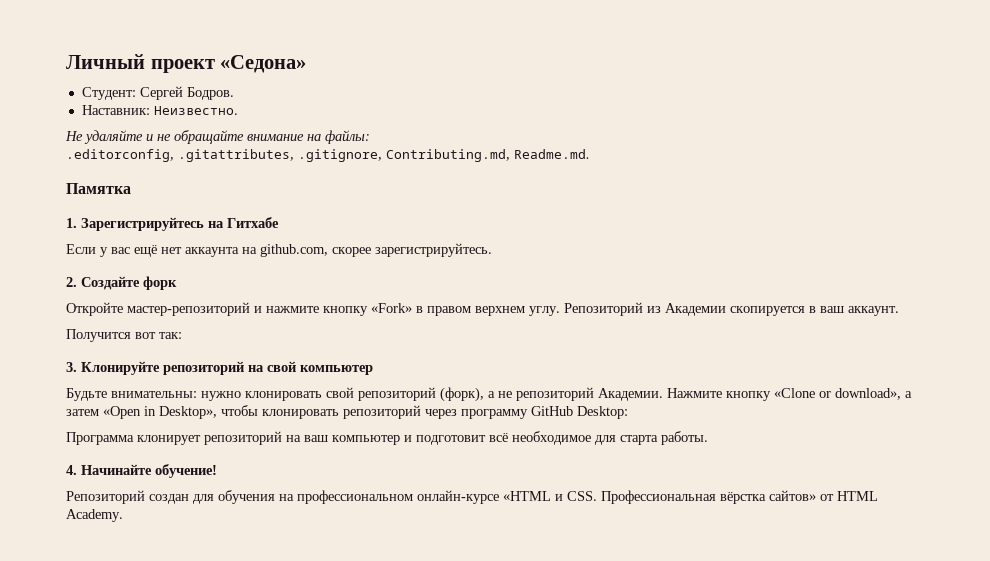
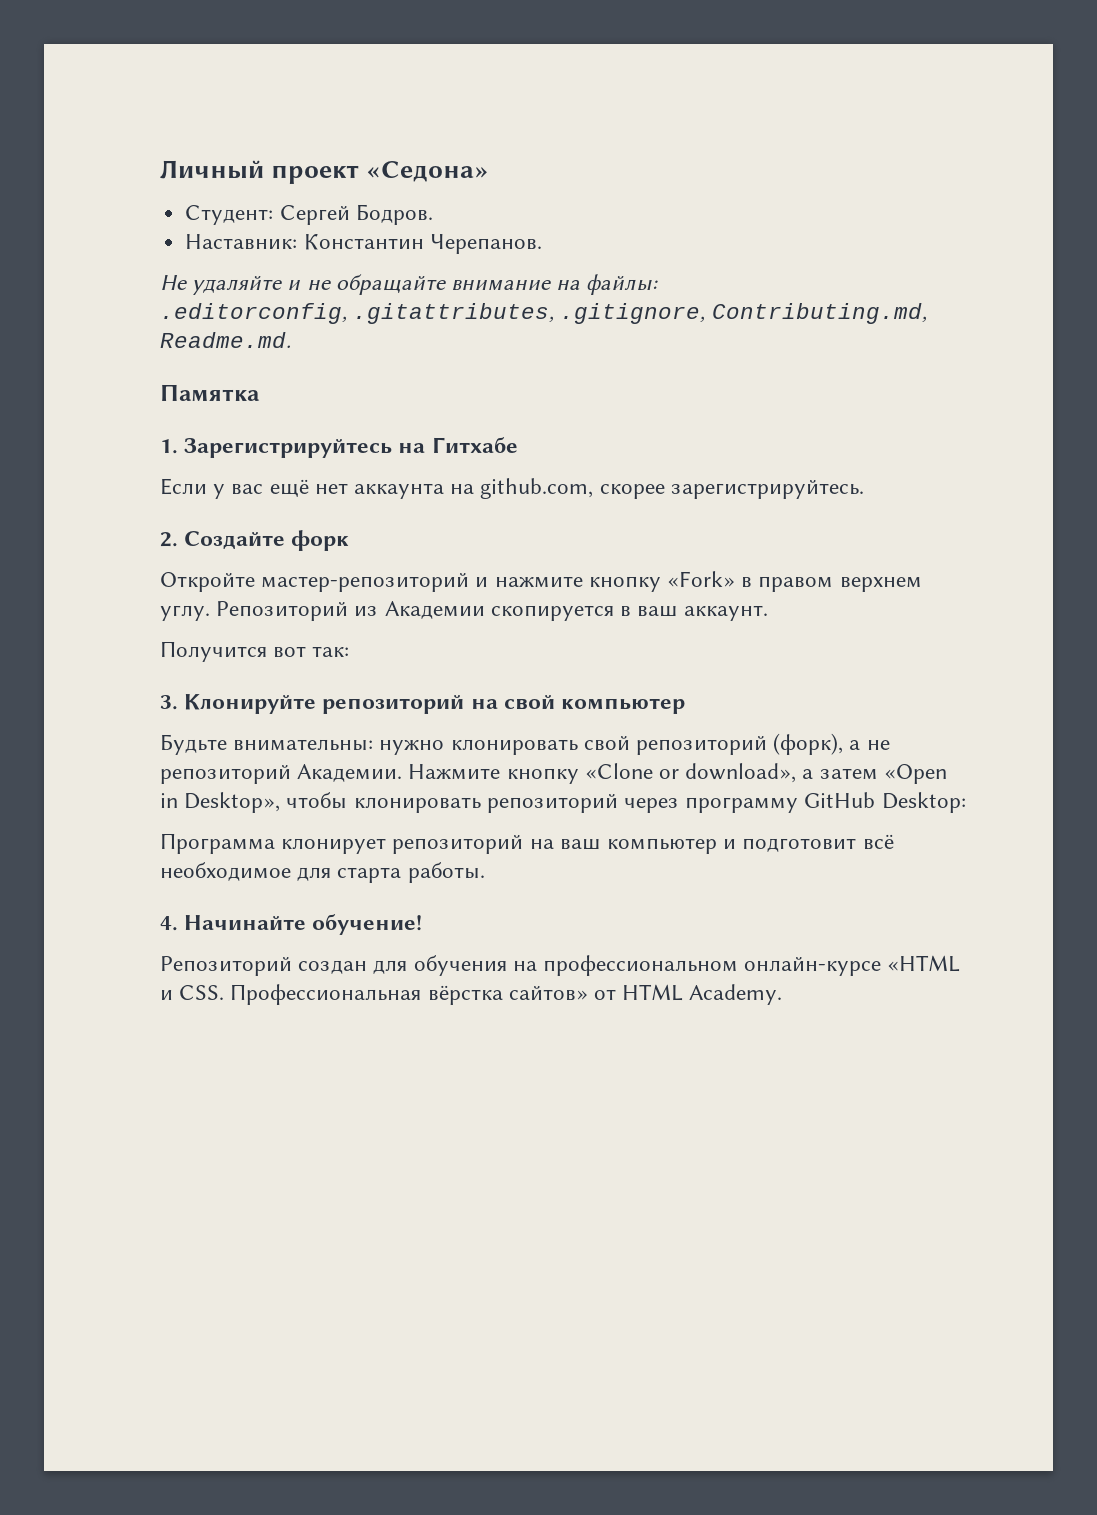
[153,106,238,115] Неизвестно. -> [303,234,542,254] Константин Черепанов.

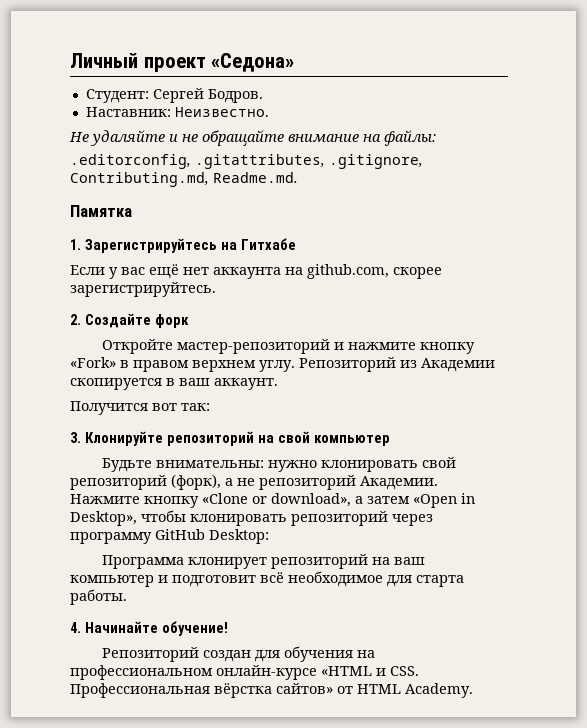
[303,234,542,254] Константин Черепанов. -> [174,107,269,117] Неизвестно.

